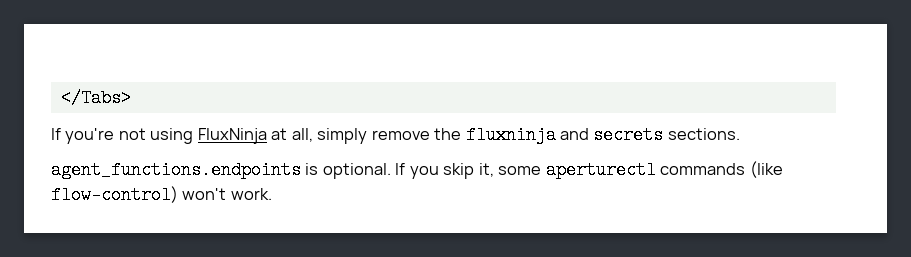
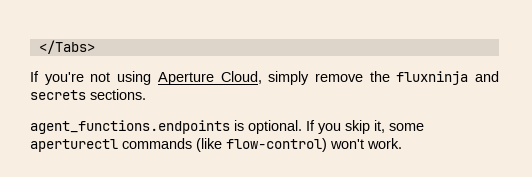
[197,128,313,144] FluxNinja at all, -> [157,71,262,85] Aperture Cloud,

